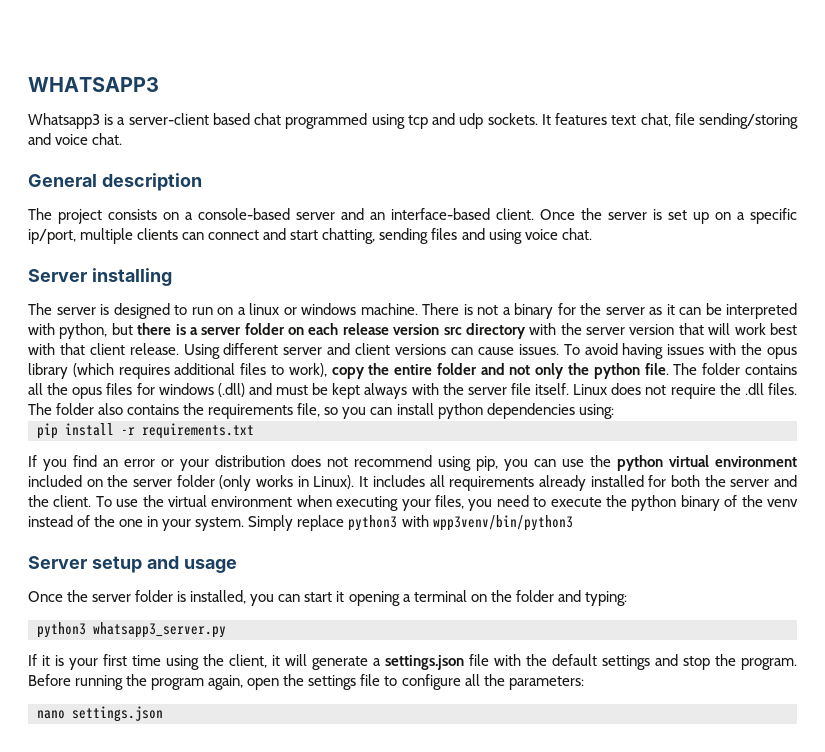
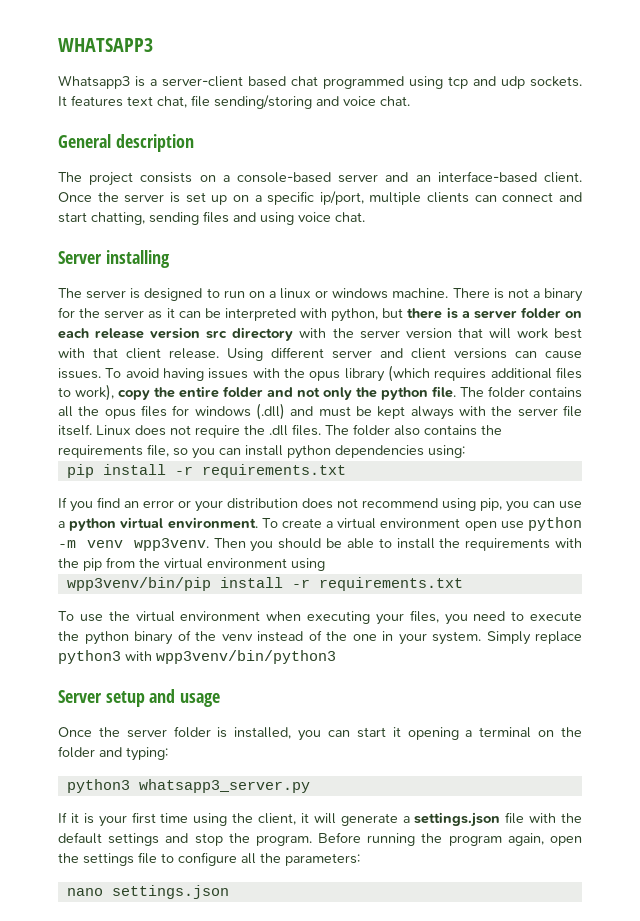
[590,455,611,467] the -> [58,521,65,528] a
[715,456,797,467] [28,475,798,491] [28,495,92,507] environment included on the server folder (only works in Linux). It includes all requirements already installed for both the server and the client. -> [167,517,582,531] [58,538,582,552] [58,557,325,571] [66,577,463,591] environment. To create a virtual environment open use python -m venv wpp3venv. Then you should be able to install the requirements with the pip from the virtual environment using // wpp3venv/bin/pip install -r requirements.txt //

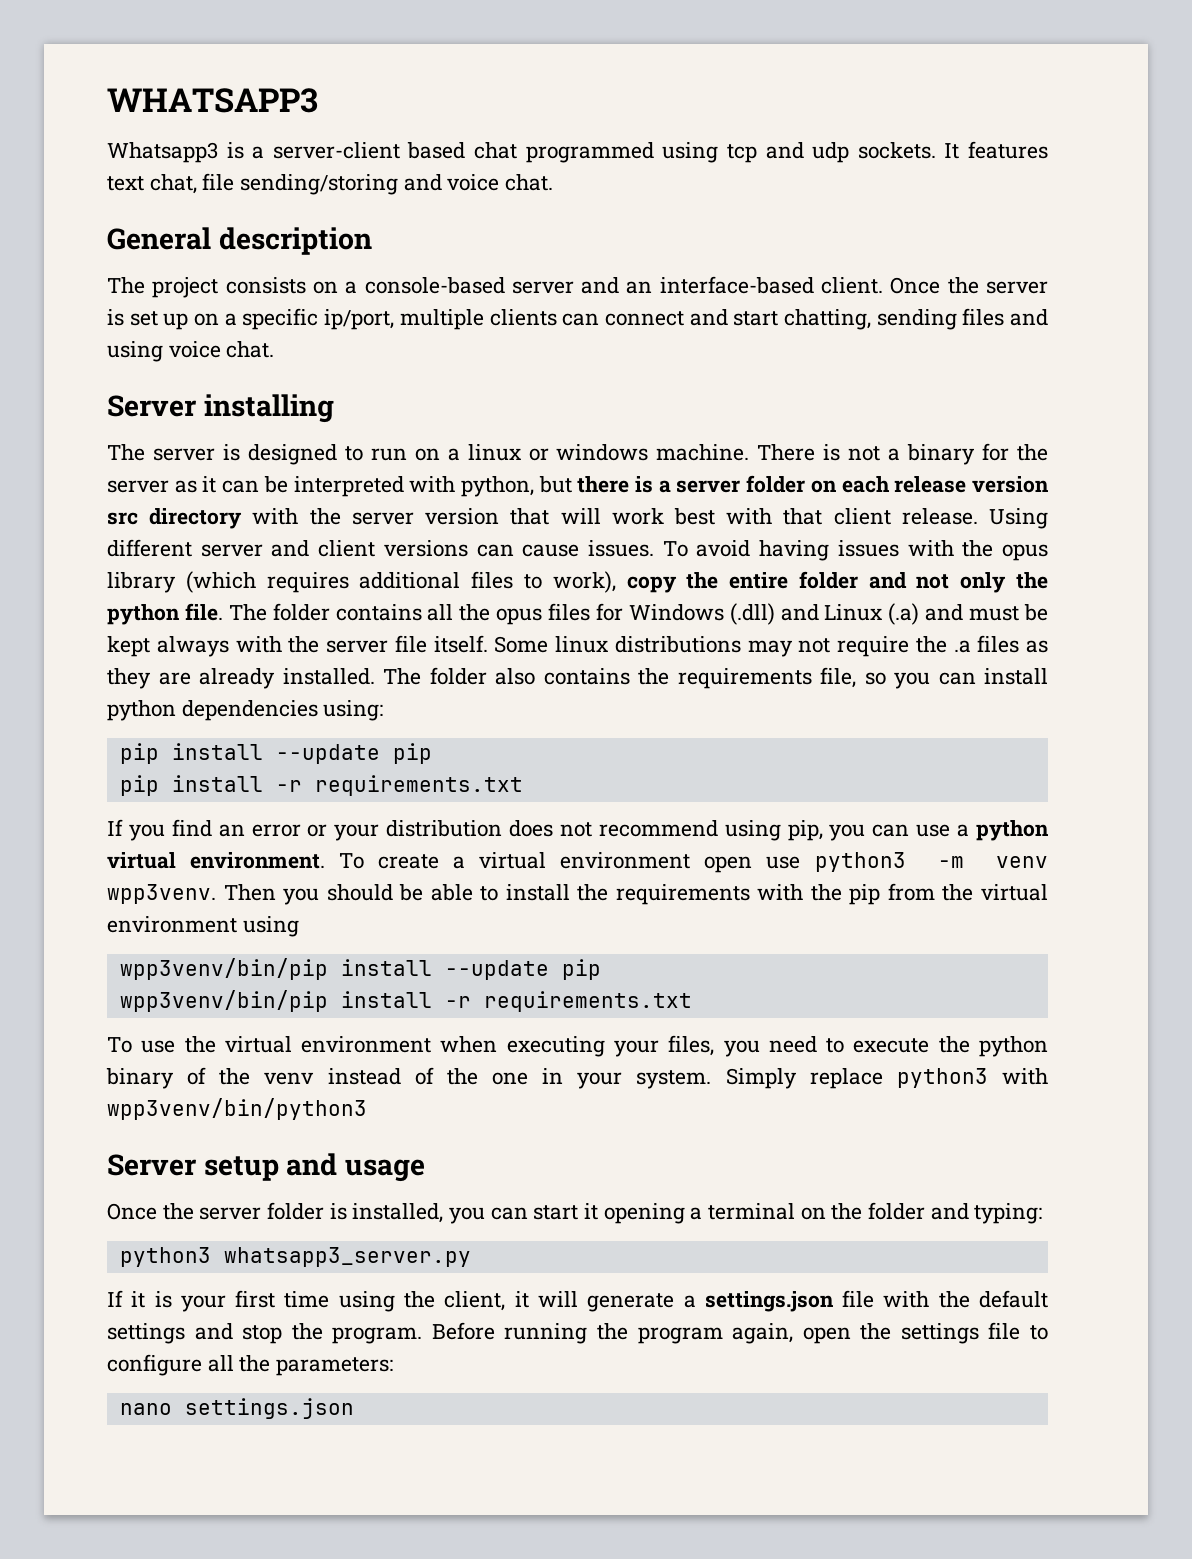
[194,406,251,417] windows -> [628,604,724,621] Windows
(314, 411) none -> [824,603,964,625] Linux (.a) and
[96,424,321,438] Linux does not require the .dll files. -> [494,635,1048,657] [107,668,375,689] Some linux distributions may not require the .a files as they are already installed.
(465, 451) none -> [119,743,432,764] // pip install --update pip
[528,517,582,531] python -> [814,852,906,872] python3
(325, 564) none -> [119,958,601,980] // wpp3venv/bin/pip install --update pip

